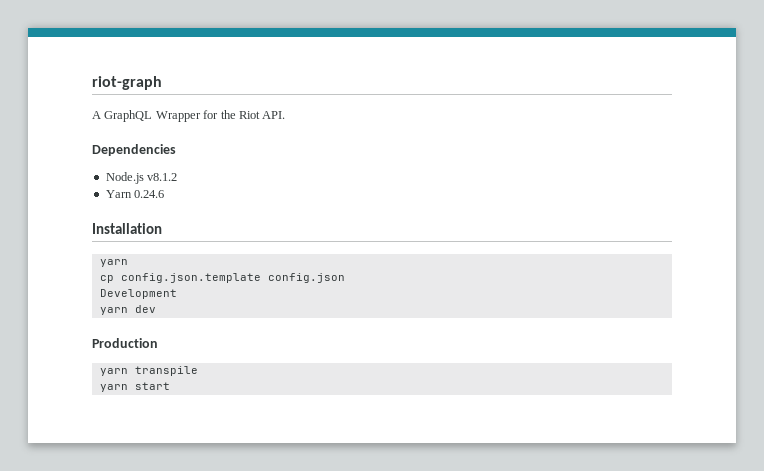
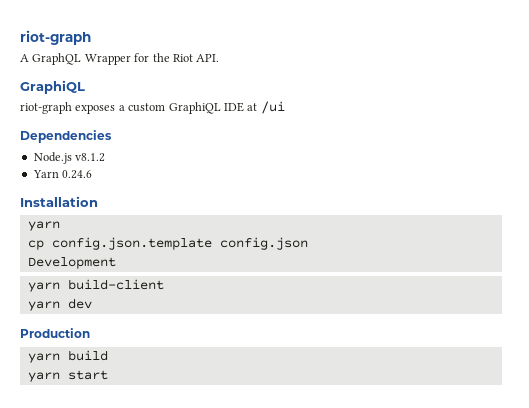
(286, 115) none -> [20,80,85,94] [20,101,285,114] // GraphiQL // riot-graph exposes a custom GraphiQL IDE at /ui
(177, 294) none -> [27,279,164,292] // yarn build-client
[134,366,198,376] transpile -> [67,350,108,361] build

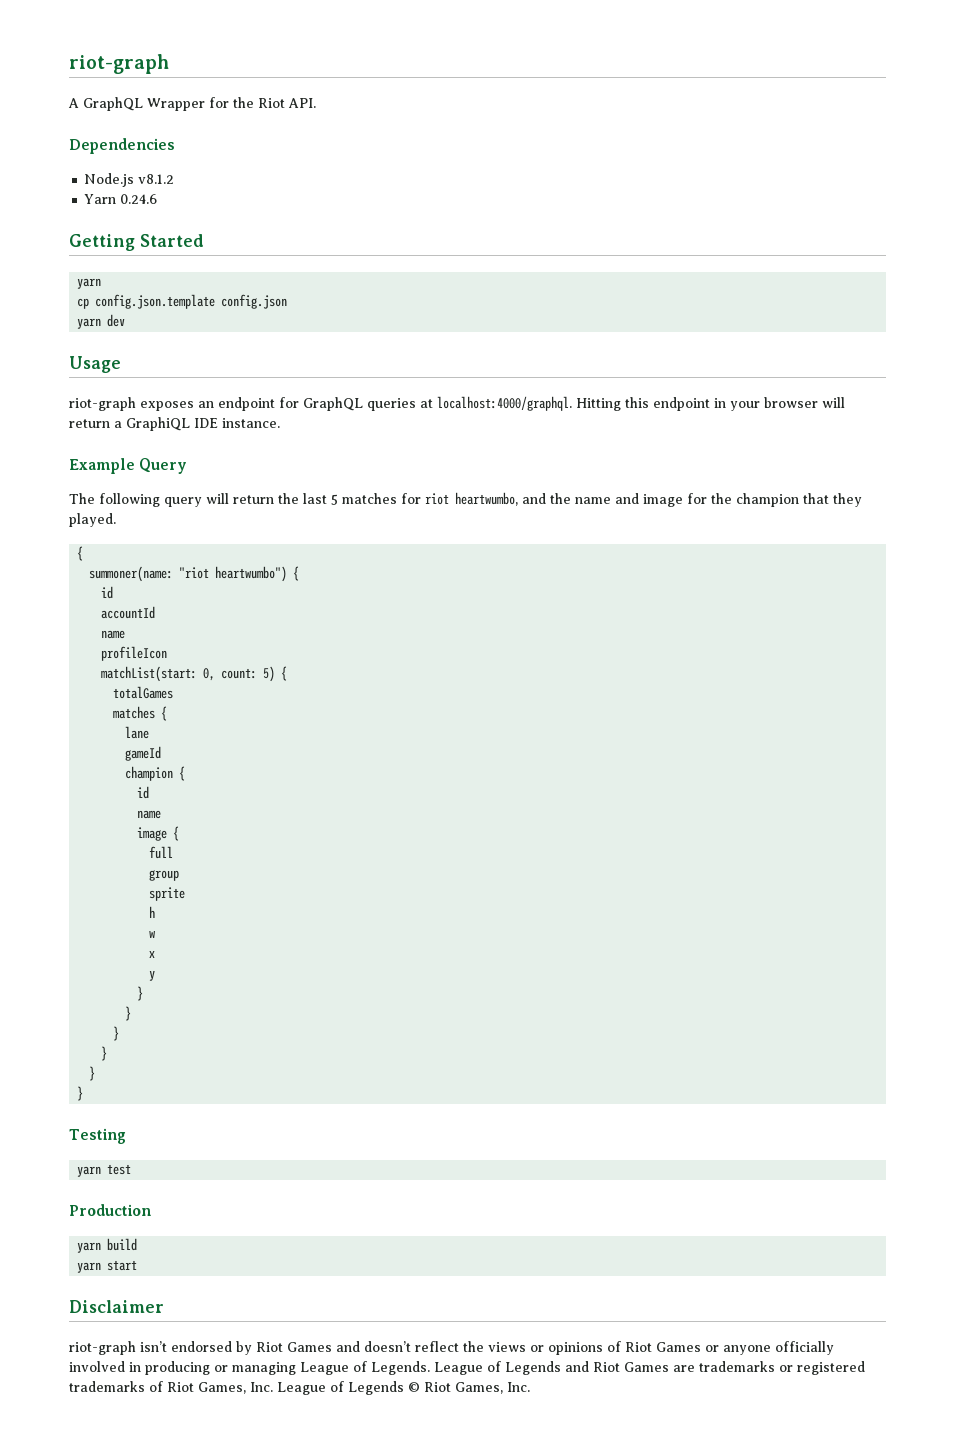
[20,80,85,94] [20,101,285,114] // GraphiQL // riot-graph exposes a custom GraphiQL IDE at /ui -> (316, 103) none
[20,196,98,207] Installation -> [69,234,204,251] Getting Started
[27,257,116,269] [27,279,164,292] [27,298,92,311] Development // yarn build-client // yarn dev -> [77,314,126,329] [69,356,121,373] [69,396,845,411] [69,417,280,431] [69,458,188,474] [69,492,862,507] [69,513,116,527] [77,546,84,561] [89,566,300,582] [101,586,114,599] [101,606,156,619] [101,630,126,639] [101,646,168,661] [101,666,288,682] [113,686,174,699] [113,706,168,721] [125,726,150,739] [125,746,162,761] [125,766,186,781] [137,786,150,799] [137,810,162,819] [137,826,180,841] [149,846,174,859] [149,870,180,881] [149,887,186,901] [149,906,156,918] [149,931,156,938] [149,951,156,958] [149,971,156,981] [137,986,144,1001] [125,1006,132,1021] [113,1026,120,1041] [101,1046,108,1061] [89,1066,96,1081] [77,1086,84,1101] [69,1128,126,1144] [77,1164,132,1177] yarn dev // Usage // riot-graph exposes an endpoint for GraphQL queries at localhost:4000/graphql. Hitting this endpoint in your browser will return a GraphiQL IDE instance. // Example Query // The following query will return the last 5 matches for riot heartwumbo, and the name and image for the champion that they played. // { // summoner(name: "riot heartwumbo") { // id // accountId // name // profileIcon // matchList(start: 0, count: 5) { // totalGames // matches { // lane // gameId // champion { // id // name // image { // full // group // sprite // h // w // x // y // } // } // } // } // } // } // Testing // yarn test
(108, 375) none -> [69,1300,164,1313] [69,1341,834,1355] [69,1361,865,1375] [69,1381,530,1395] // Disclaimer // riot-graph isn’t endorsed by Riot Games and doesn’t reflect the views or opinions of Riot Games or anyone officially involved in producing or managing League of Legends. League of Legends and Riot Games are trademarks or registered trademarks of Riot Games, Inc. League of Legends © Riot Games, Inc.

